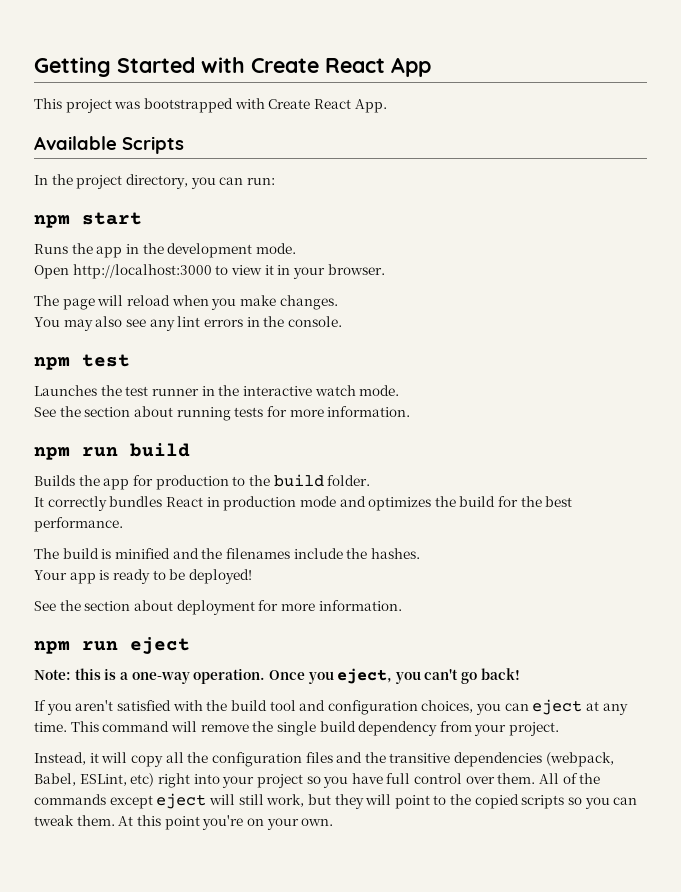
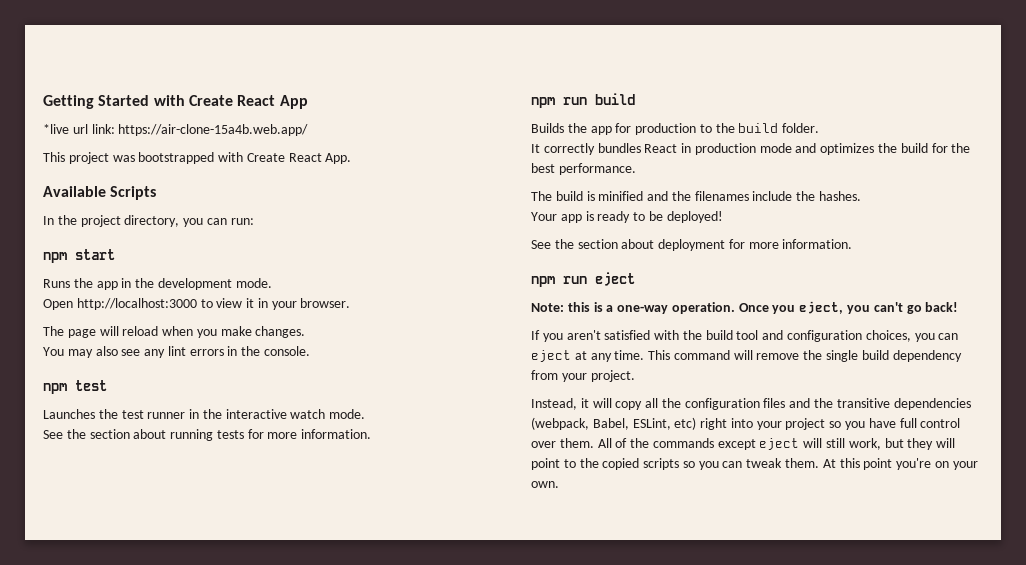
(431, 67) none -> [43,124,309,136] // *live url link: https://air-clone-15a4b.web.app/

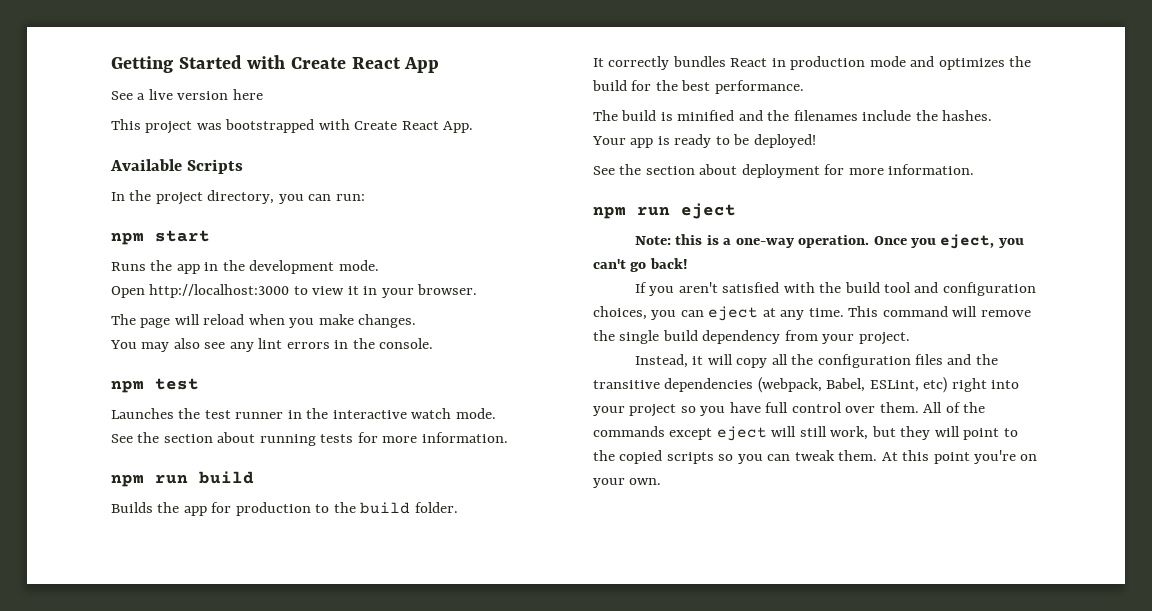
[43,124,309,136] *live url link: https://air-clone-15a4b.web.app/ -> [111,89,263,100] See a live version here

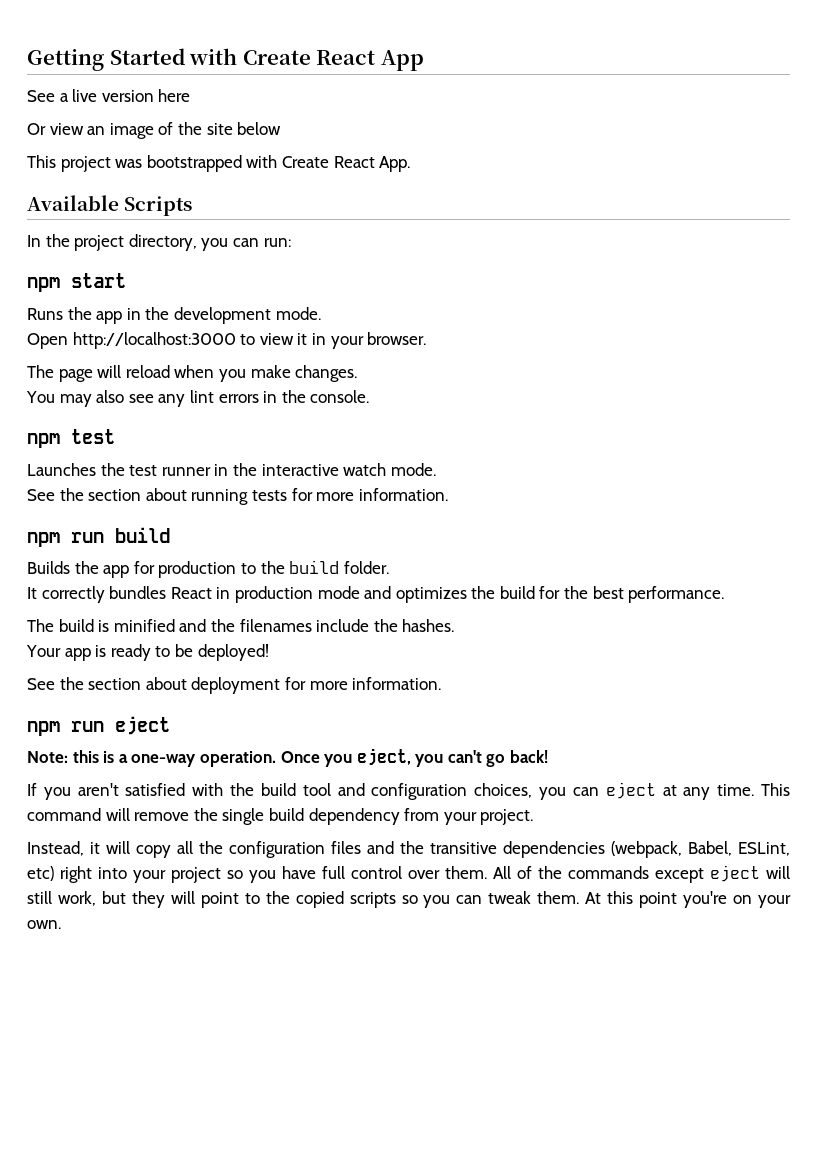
(263, 94) none -> [27,122,282,139] // Or view an image of the site below

